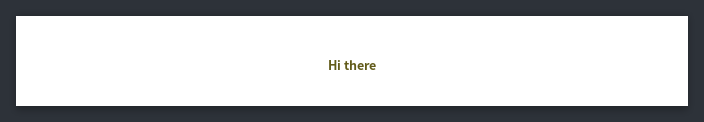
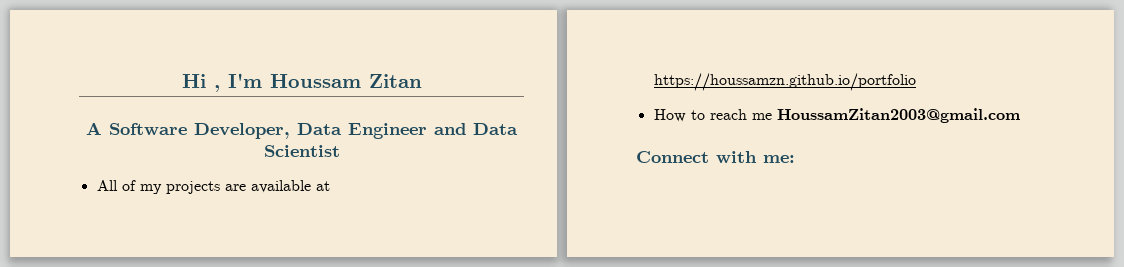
[344,60,377,70] there -> [213,73,422,92] [86,122,518,139] [263,145,340,157] [96,180,330,194] [653,73,916,91] [653,108,1020,123] [636,151,795,163] , I'm Houssam Zitan // A Software Developer, Data Engineer and Data Scientist // All of my projects are available at https://houssamzn.github.io/portfolio // How to reach me HoussamZitan2003@gmail.com // Connect with me:

